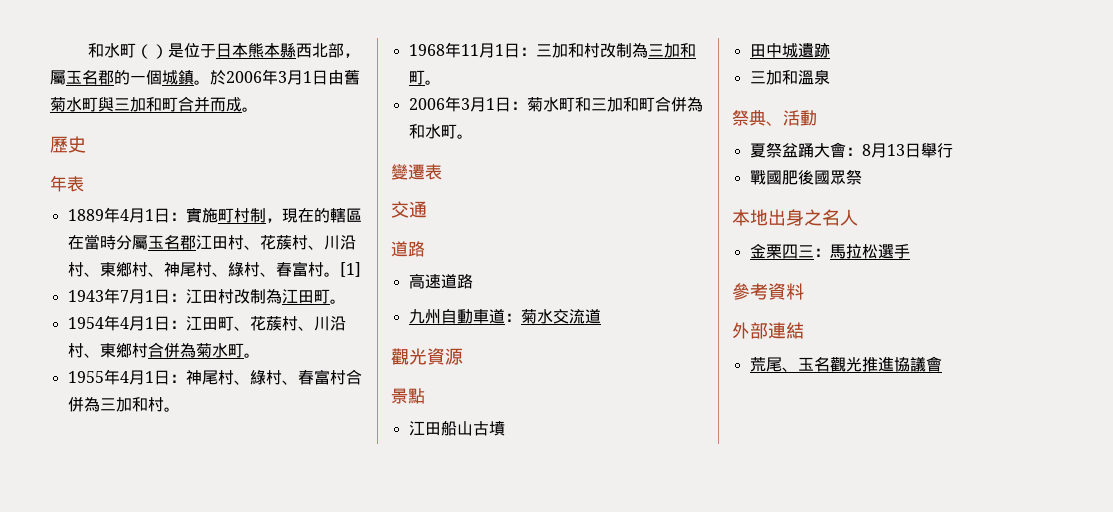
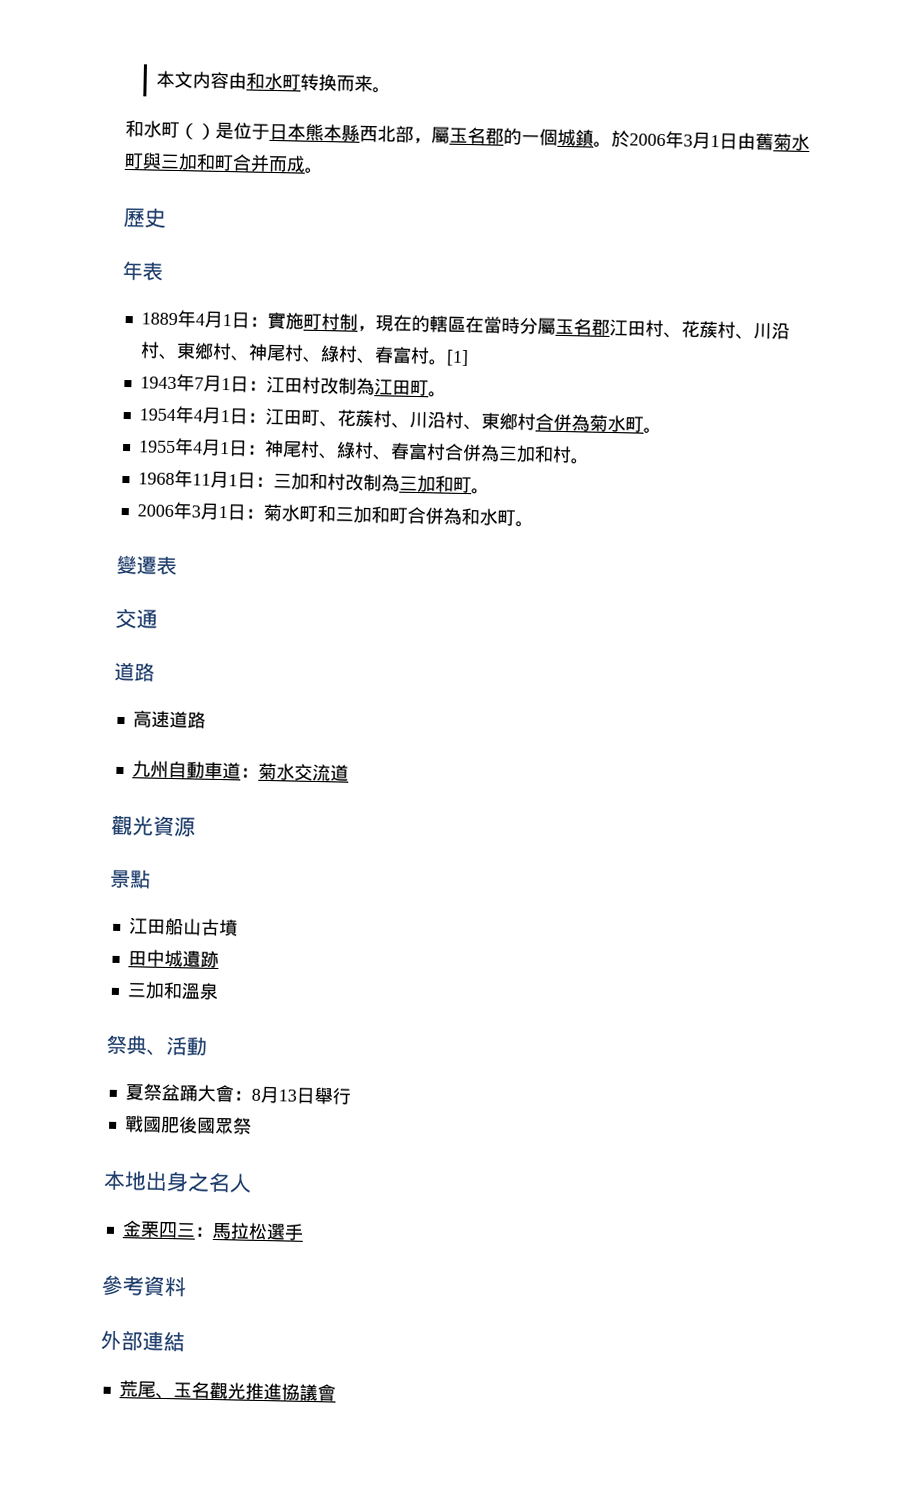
(88, 50) none -> [155,70,391,94] 本文内容由和水町转换而来。 //

